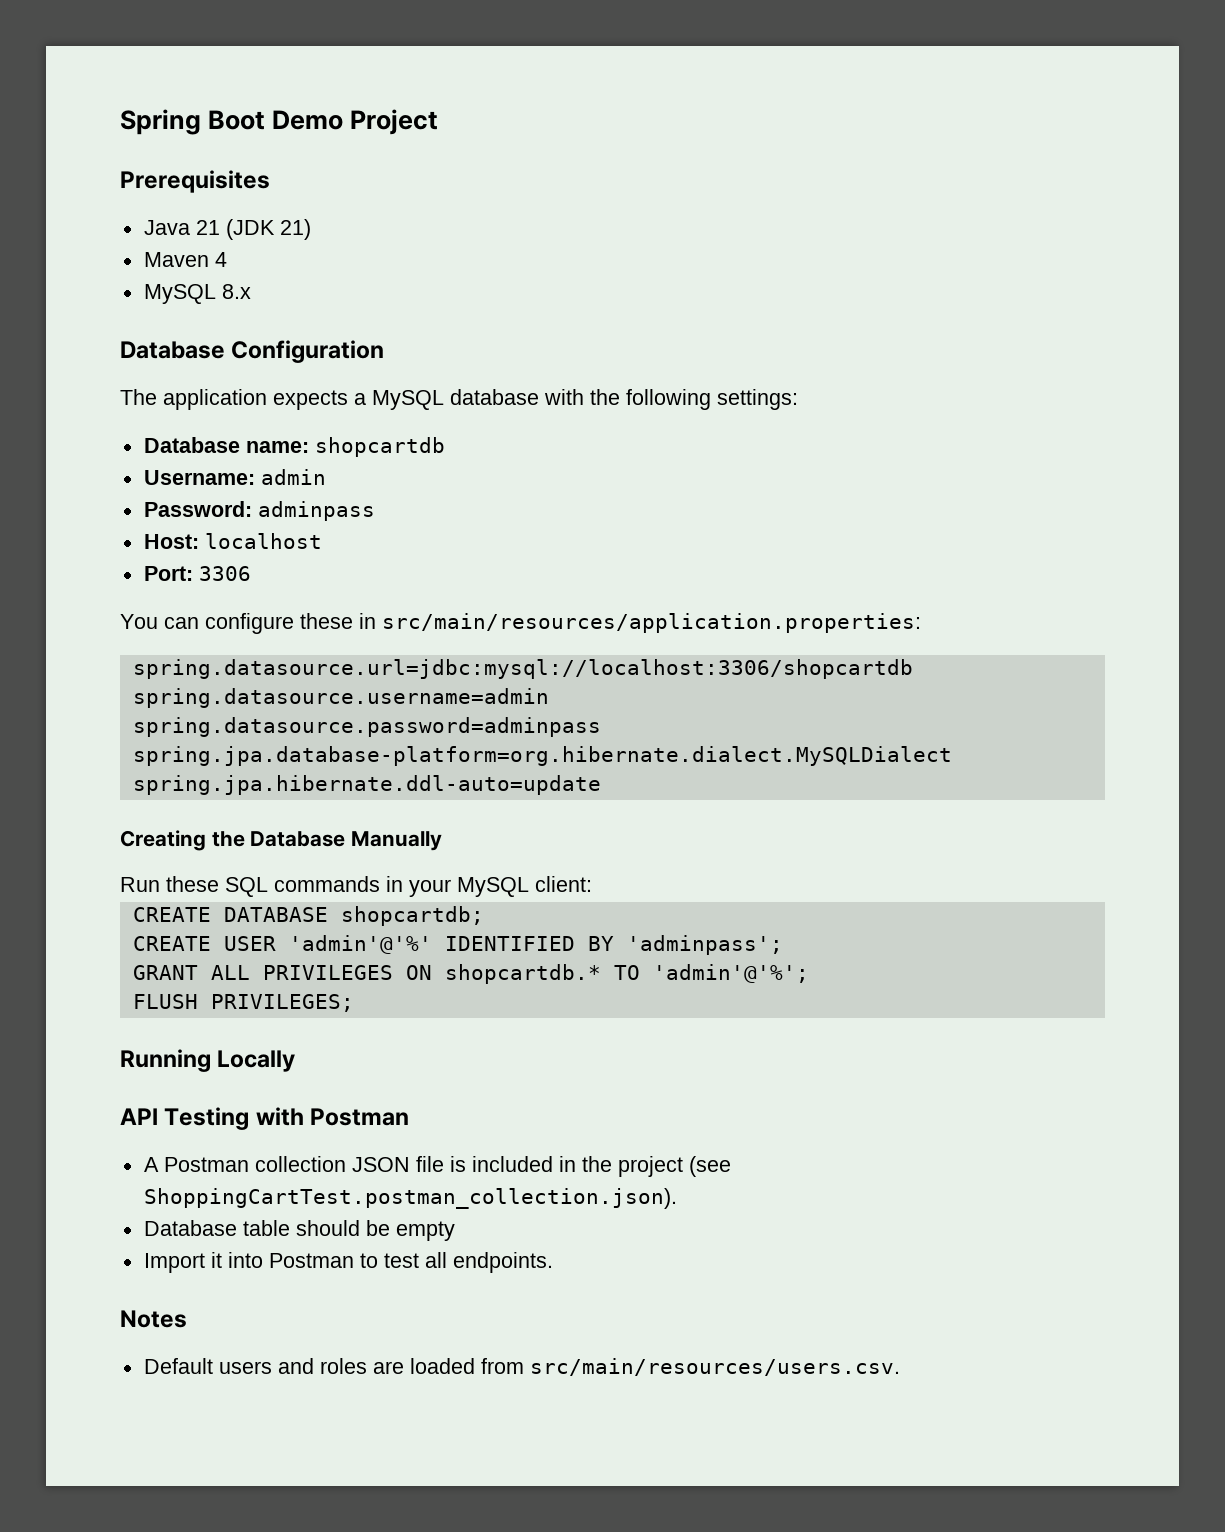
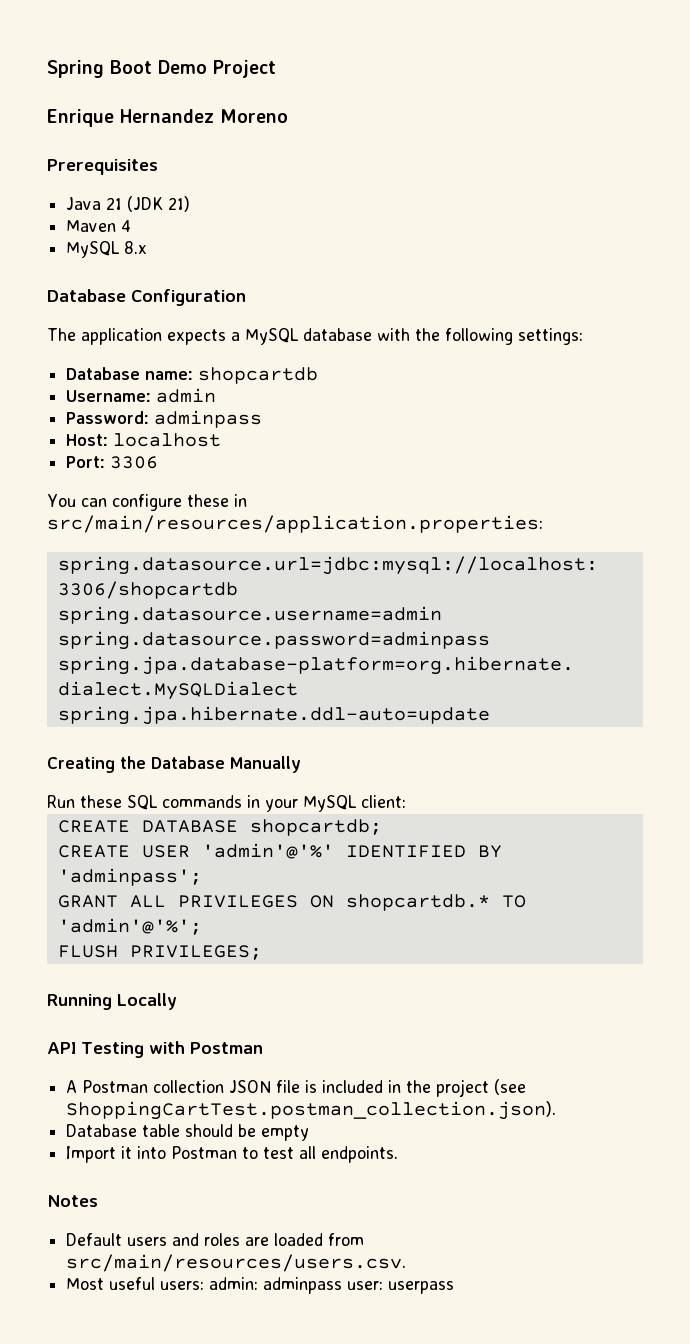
(439, 122) none -> [47,109,288,127] // Enrique Hernandez Moreno
(900, 1367) none -> [66,1277,455,1294] // Most useful users: admin: adminpass user: userpass

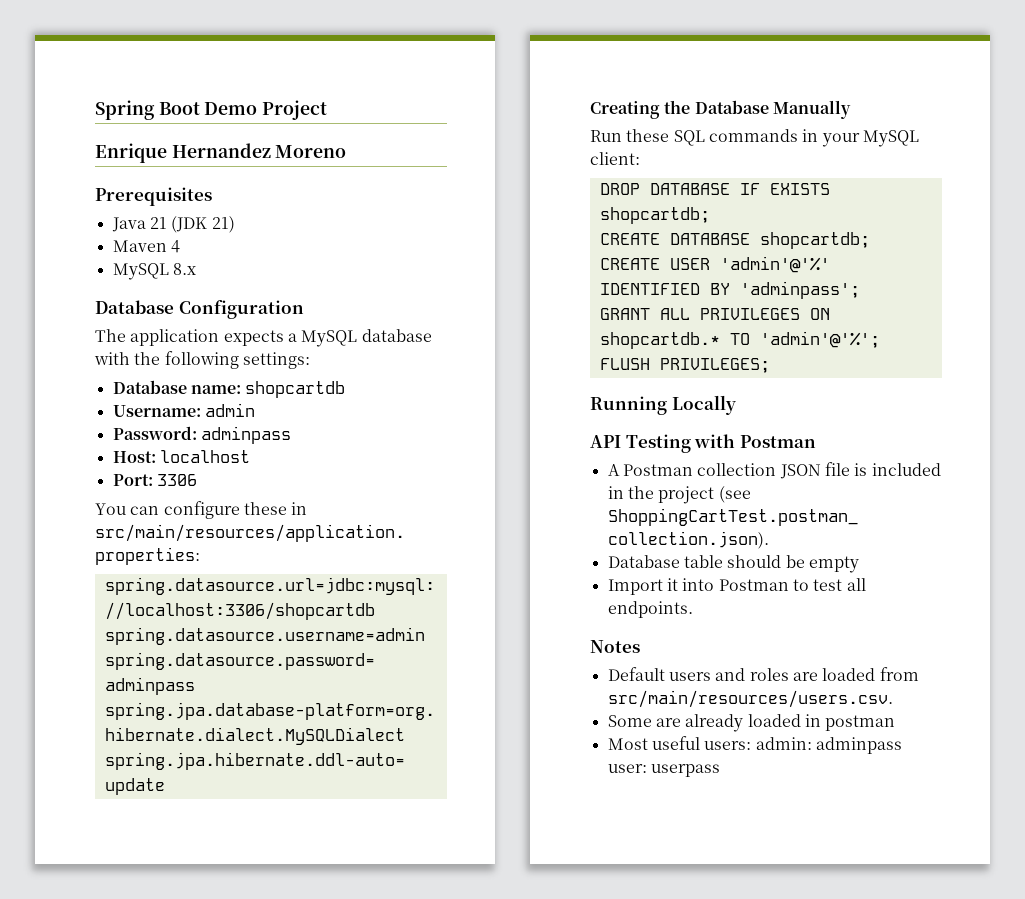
(406, 801) none -> [599,183,830,195] [599,207,710,224] // DROP DATABASE IF EXISTS shopcartdb;
(407, 1263) none -> [607,714,896,732] // Some are already loaded in postman

